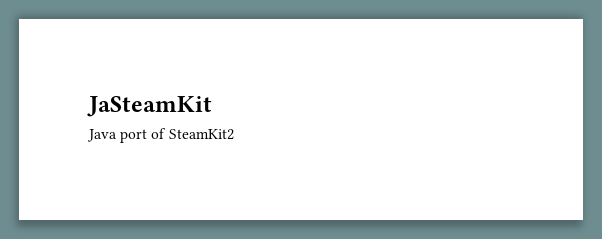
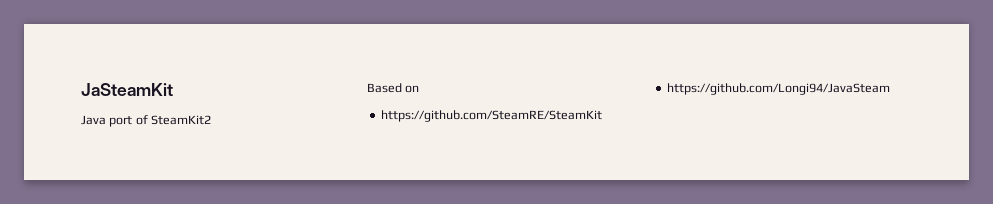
(234, 134) none -> [367,83,420,93] [380,110,602,122] [666,83,890,95] // Based on // https://github.com/SteamRE/SteamKit // https://github.com/Longi94/JavaSteam

